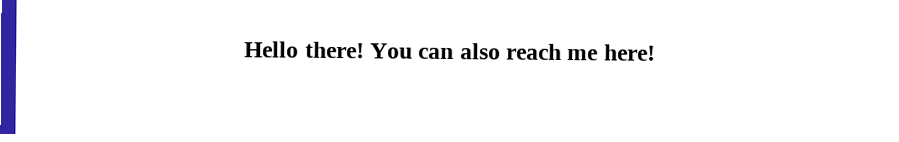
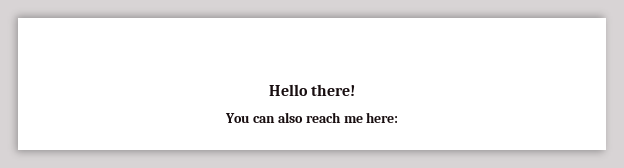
(365, 50) none -> (356, 90) //
[603,44,656,61] here! -> [366,112,399,123] here:

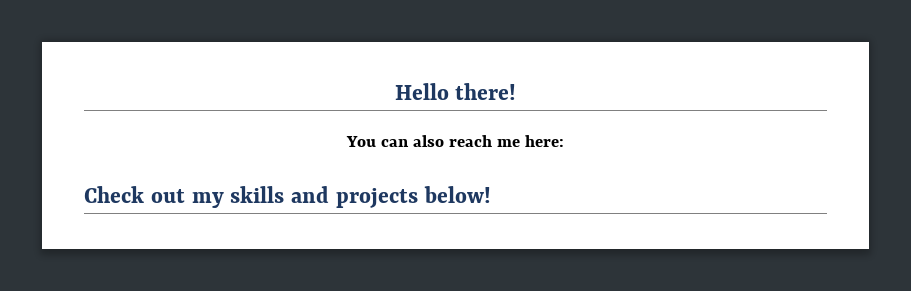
(399, 117) none -> [84,186,491,208] // Check out my skills and projects below!

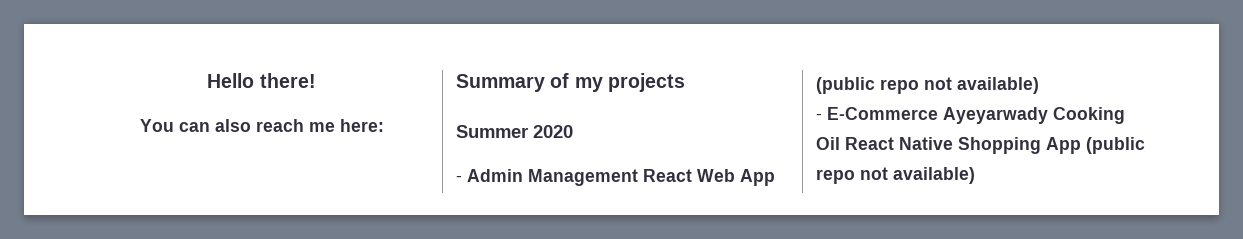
[84,186,491,208] Check out my skills and projects below! -> [456,73,685,92] [456,125,573,138] [456,169,775,186] [816,77,1039,94] [816,107,1125,124] [816,137,1145,154] [816,167,975,184] Summary of my projects // Summer 2020 // - Admin Management React Web App (public repo not available) // - E-Commerce Ayeyarwady Cooking Oil React Native Shopping App (public repo not available)

